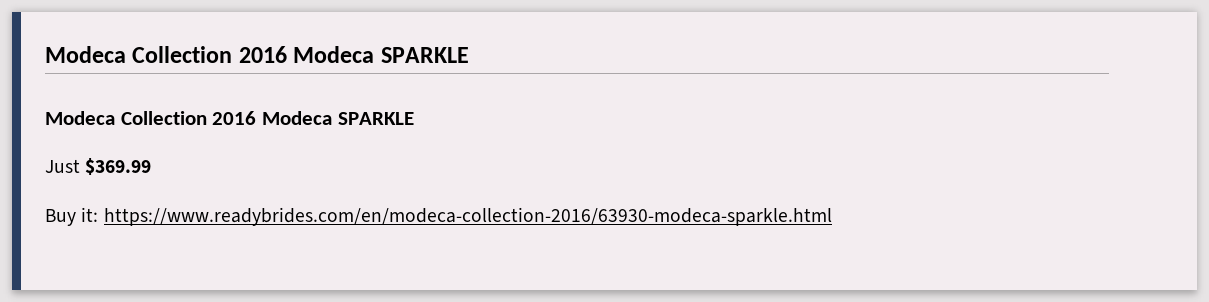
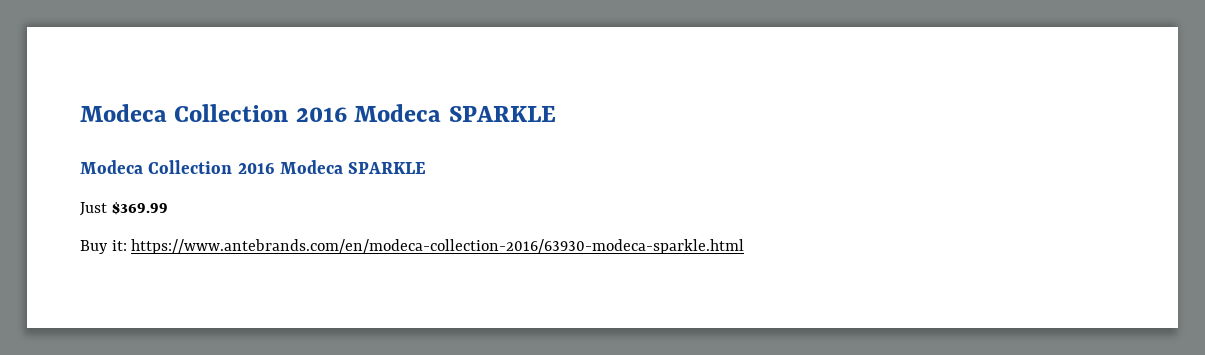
[103,207,832,226] https://www.readybrides.com/en/modeca-collection-2016/63930-modeca-sparkle.html -> [131,239,745,254] https://www.antebrands.com/en/modeca-collection-2016/63930-modeca-sparkle.html

